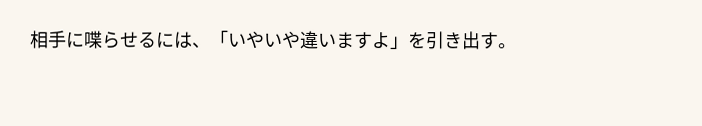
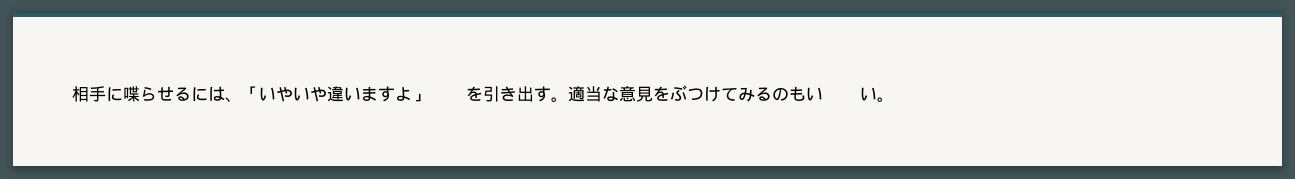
(517, 46) none -> [568,85,894,102] 適当な意見をぶつけてみるのもいい。

